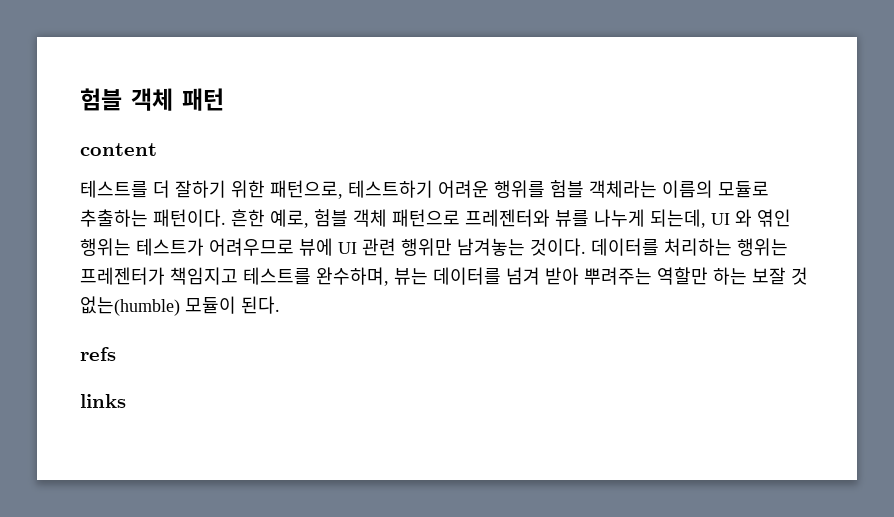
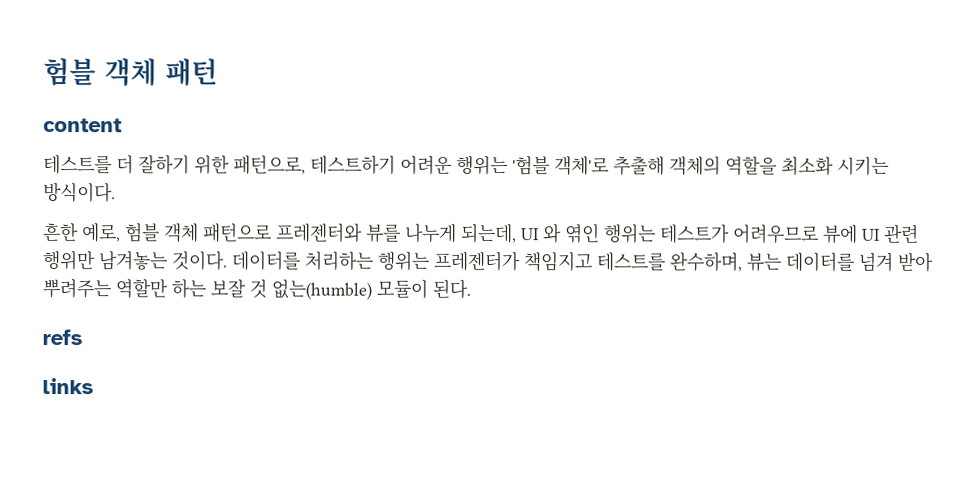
[494,180,769,198] [80,209,226,227] 행위를 험블 객체라는 이름의 모듈로 추출하는 패턴이다. -> [456,155,889,176] [43,181,116,203] 행위는 '험블 객체'로 추출해 객체의 역할을 최소화 시키는 방식이다. //

